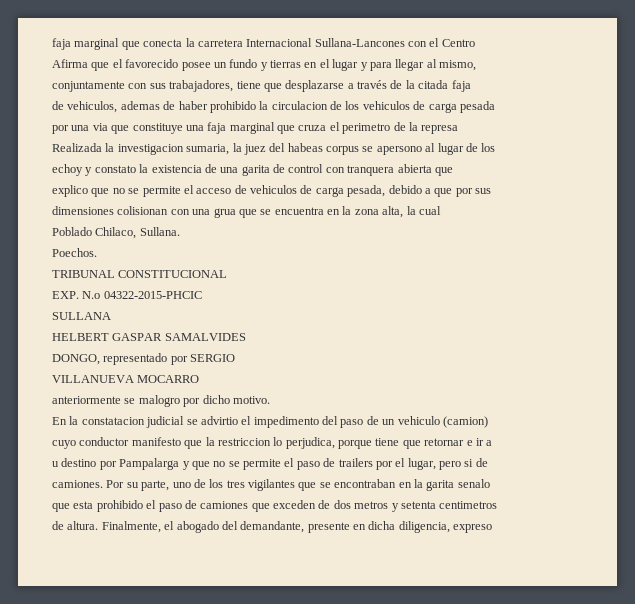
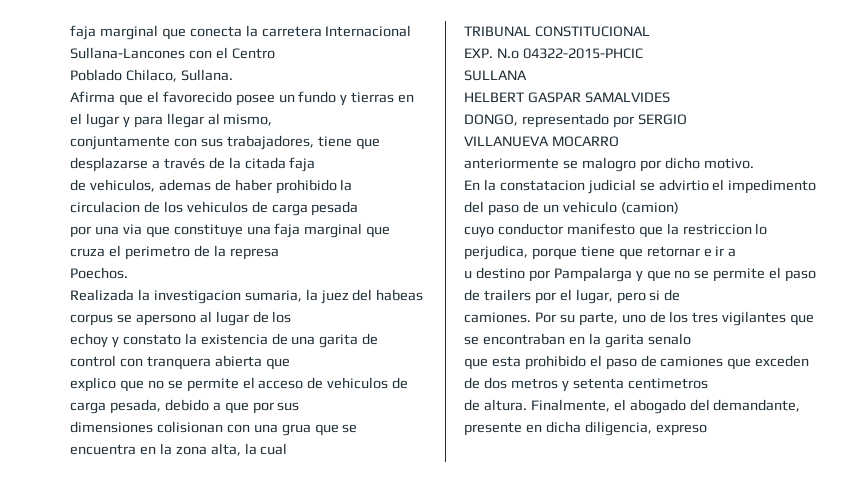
(475, 43) none -> [70,69,233,82] // Poblado Chilaco, Sullana.
(459, 129) none -> [70,267,128,279] // Poechos.
[52,227,180,239] [52,248,97,257] // Poblado Chilaco, Sullana. // Poechos. -> (288, 449) none

